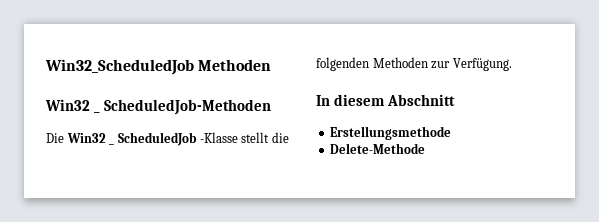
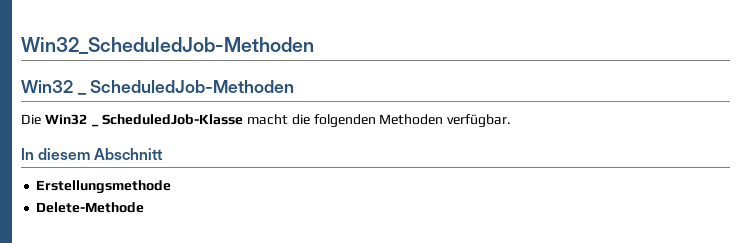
[45,59,272,75] Win32_ScheduledJob Methoden -> [21,37,314,54] Win32_ScheduledJob-Methoden
[118,132,270,146] ScheduledJob -Klasse stellt -> [102,114,289,125] ScheduledJob-Klasse macht
[431,58,512,71] zur Verfügung. -> [447,114,512,128] verfügbar.

